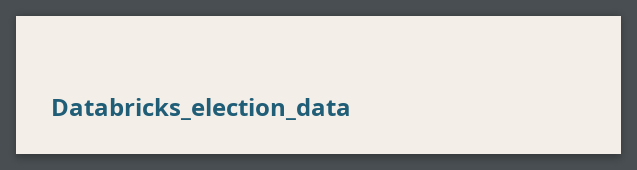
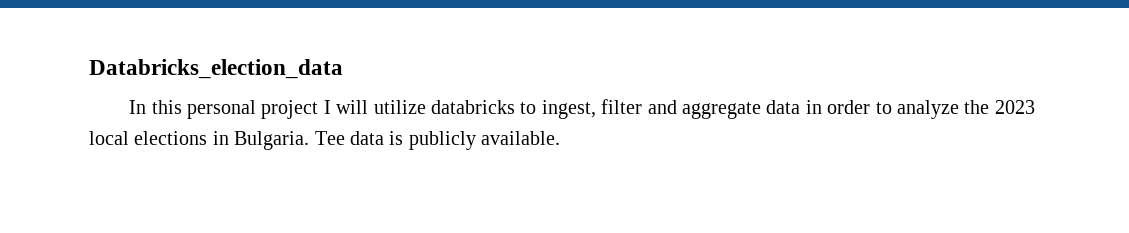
(351, 109) none -> [129,99,1035,119] [89,131,561,150] // In this personal project I will utilize databricks to ingest, filter and aggregate data in order to analyze the 2023 local elections in Bulgaria. Tee data is publicly available.

